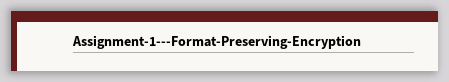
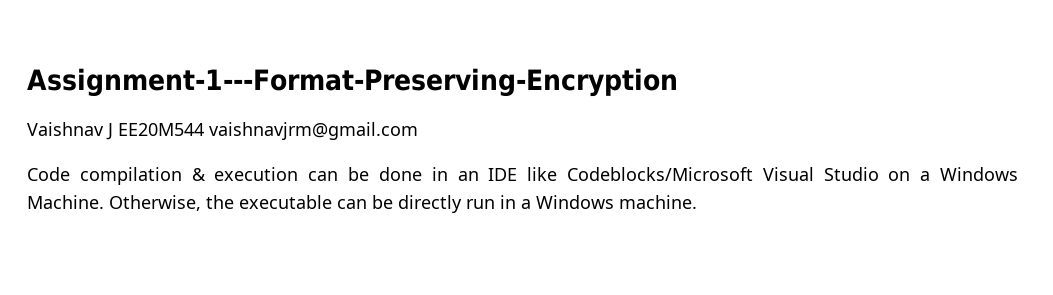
(361, 42) none -> [27,122,418,140] [27,167,1018,185] [27,195,697,213] // Vaishnav J EE20M544 vaishnavjrm@gmail.com // Code compilation & execution can be done in an IDE like Codeblocks/Microsoft Visual Studio on a Windows Machine. Otherwise, the executable can be directly run in a Windows machine.

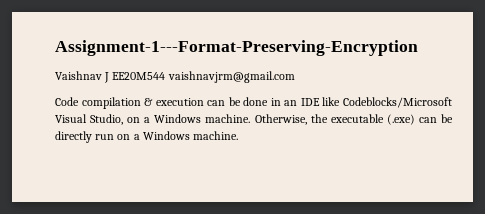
[823,167,1018,181] [27,195,104,209] Studio on a Windows Machine. -> [90,114,251,125] Studio, on a Windows machine.
(332, 202) none -> [386,114,415,125] (.exe)
[500,195,516,209] in -> [117,134,131,140] on

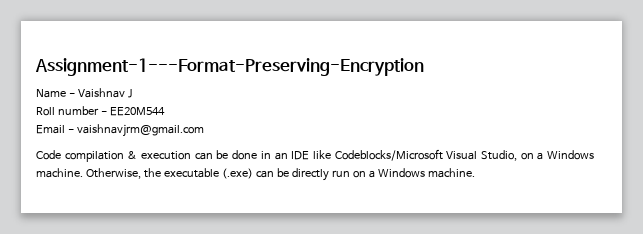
(418, 48) none -> [36,89,75,98] Name -
(110, 77) none -> [36,106,107,116] // Roll number -
(166, 76) none -> [36,125,74,134] // Email -

